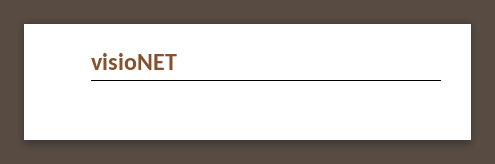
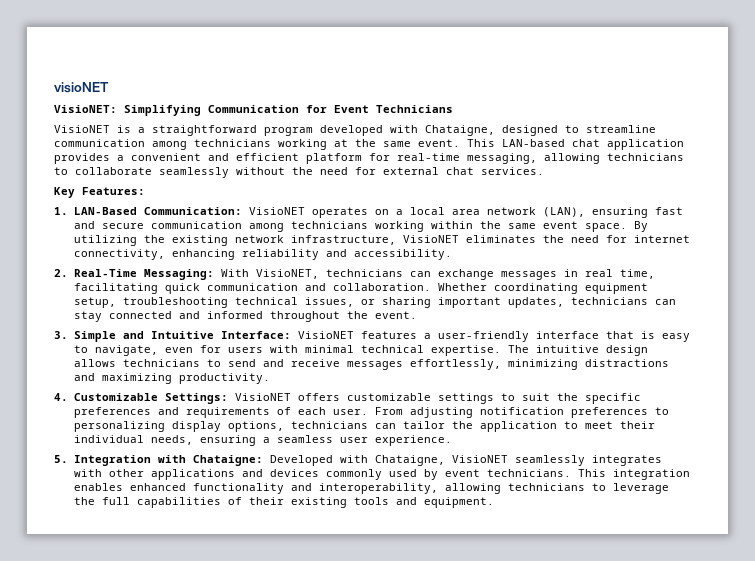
(177, 61) none -> [54,105,453,116] [54,125,656,136] [54,139,684,150] [54,153,684,164] [54,167,544,178] [54,187,145,198] [54,207,683,218] [73,221,648,232] [73,235,690,246] [73,249,452,260] [54,269,655,280] [73,283,648,294] [73,297,676,308] [73,311,417,322] [54,331,690,342] [73,345,648,356] [73,359,669,370] [73,373,270,384] [54,393,641,404] [73,407,669,418] [73,421,655,432] [73,435,452,446] [54,455,662,466] [73,469,690,480] [73,483,669,494] [73,497,494,508] // VisioNET: Simplifying Communication for Event Technicians // VisioNET is a straightforward program developed with Chataigne, designed to streamline communication among technicians working at the same event. This LAN-based chat application provides a convenient and efficient platform for real-time messaging, allowing technicians to collaborate seamlessly without the need for external chat services. // Key Features: // 1. LAN-Based Communication: VisioNET operates on a local area network (LAN), ensuring fast and secure communication among technicians working within the same event space. By utilizing the existing network infrastructure, VisioNET eliminates the need for internet connectivity, enhancing reliability and accessibility. // 2. Real-Time Messaging: With VisioNET, technicians can exchange messages in real time, facilitating quick communication and collaboration. Whether coordinating equipment setup, troubleshooting technical issues, or sharing important updates, technicians can stay connected and informed throughout the event. // 3. Simple and Intuitive Interface: VisioNET features a user-friendly interface that is easy to navigate, even for users with minimal technical expertise. The intuitive design allows technicians to send and receive messages effortlessly, minimizing distractions and maximizing productivity. // 4. Customizable Settings: VisioNET offers customizable settings to suit the specific preferences and requirements of each user. From adjusting notification preferences to personalizing display options, technicians can tailor the application to meet their individual needs, ensuring a seamless user experience. // 5. Integration with Chataigne: Developed with Chataigne, VisioNET seamlessly integrates with other applications and devices commonly used by event technicians. This integration enables enhanced functionality and interoperability, allowing technicians to leverage the full capabilities of their existing tools and equipment.

